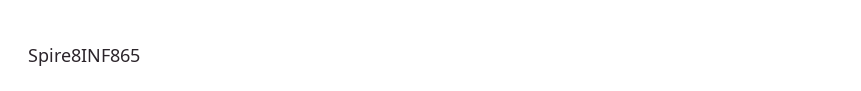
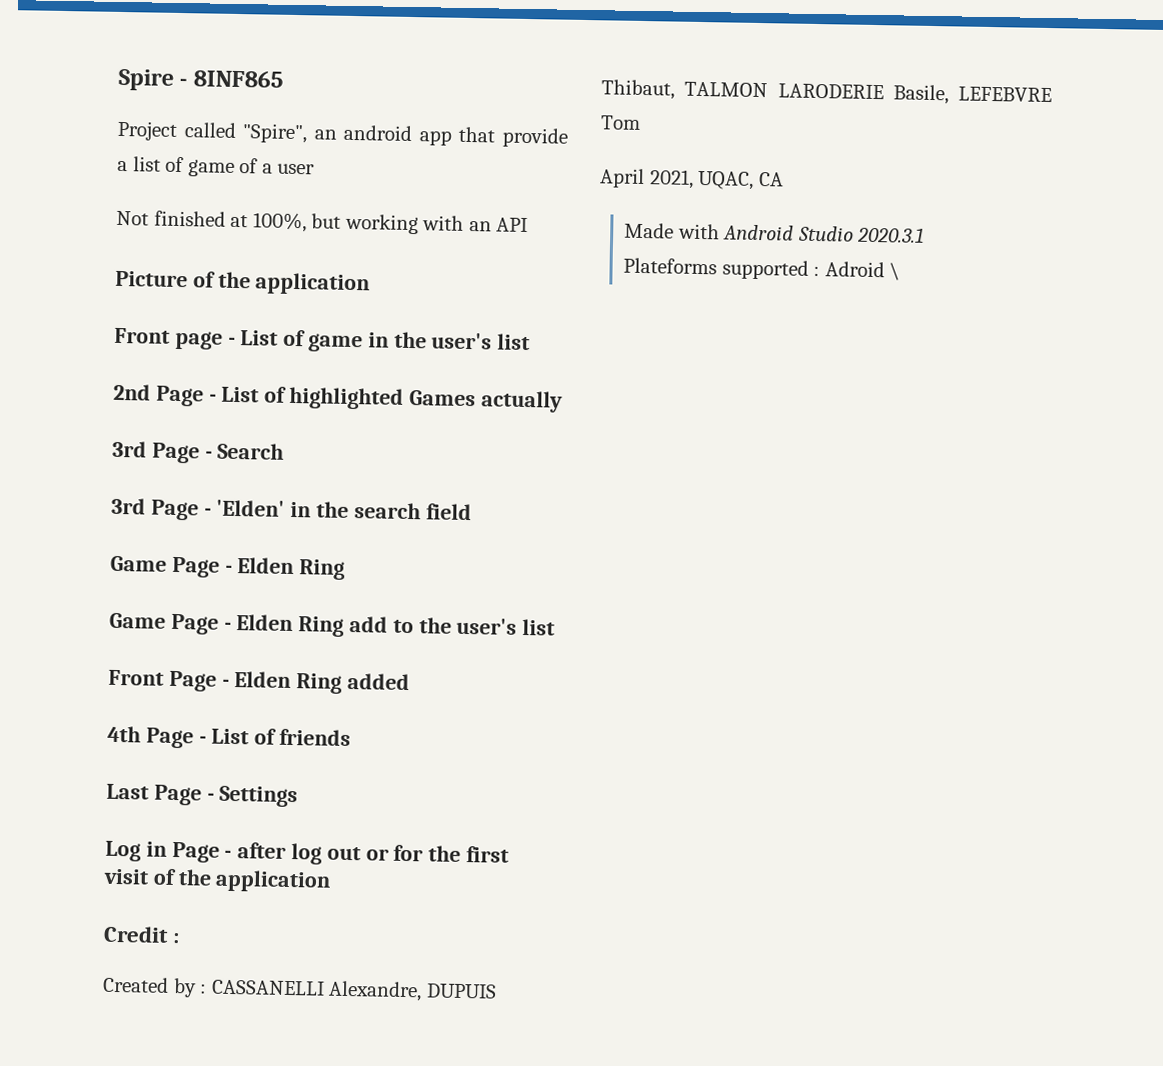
[28,48,140,66] Spire8INF865 -> [118,68,283,91] [117,120,568,148] [117,156,316,177] [116,210,529,235] [115,270,371,296] [114,327,531,353] [113,383,563,413] [112,440,285,464] [111,497,472,521] [110,555,346,580] [109,612,556,637] [108,669,411,694] [107,725,352,749] [106,783,299,808] [105,840,510,865] [103,868,332,893] [103,925,181,944] [103,976,497,1002] [601,79,1052,105] [600,115,641,130] [599,168,784,190] [624,222,925,243] [623,257,901,281] Spire - 8INF865 // Project called "Spire", an android app that provide a list of game of a user // Not finished at 100%, but working with an API // Picture of the application // Front page - List of game in the user's list // 2nd Page - List of highlighted Games actually // 3rd Page - Search // 3rd Page - 'Elden' in the search field // Game Page - Elden Ring // Game Page - Elden Ring add to the user's list // Front Page - Elden Ring added // 4th Page - List of friends // Last Page - Settings // Log in Page - after log out or for the first visit of the application // Credit : // Created by : CASSANELLI Alexandre, DUPUIS Thibaut, TALMON LARODERIE Basile, LEFEBVRE Tom // April 2021, UQAC, CA // Made with Android Studio 2020.3.1 // Plateforms supported : Adroid \

